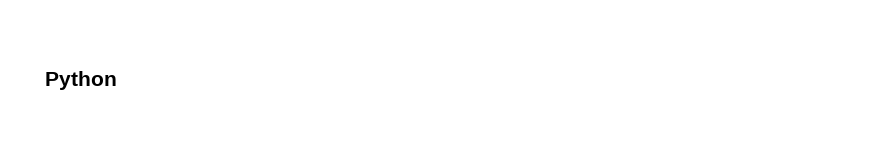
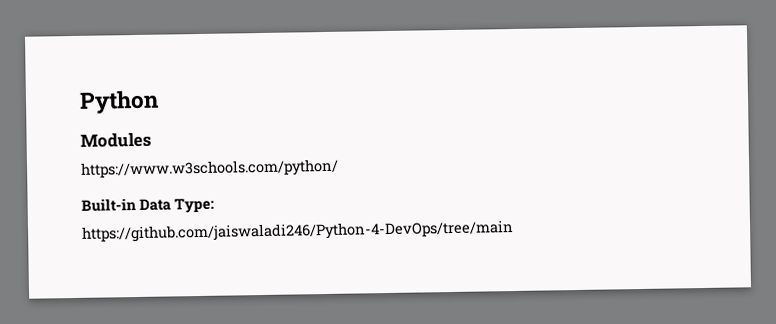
(117, 80) none -> [80,132,152,148] [80,158,339,179] [81,197,214,214] [81,220,514,243] // Modules // https://www.w3schools.com/python/ // Built-in Data Type: // https://github.com/jaiswaladi246/Python-4-DevOps/tree/main

